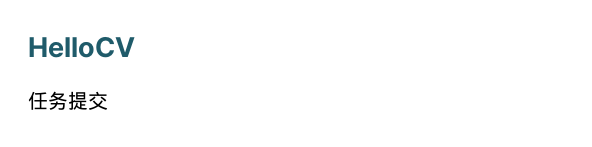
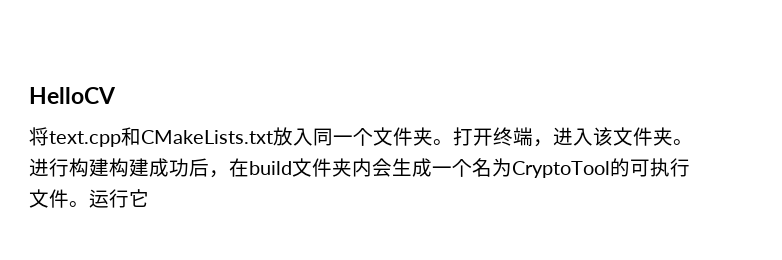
[28,91,108,110] 任务提交 -> [29,127,693,147] [29,158,690,178] [29,189,149,208] 将text.cpp和CMakeLists.txt放入同一个文件夹。打开终端，进入该文件夹。进行构建构建成功后，在build文件夹内会生成一个名为CryptoTool的可执行文件。运行它

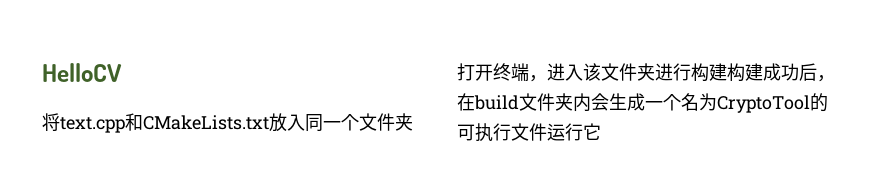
[433,139,453,145] 。 -> (413, 122) none
[673,139,693,145] 。 -> (655, 72) none
[69,201,89,207] 。 -> (547, 132) none

